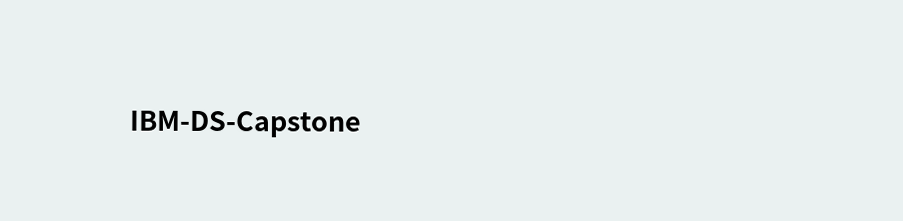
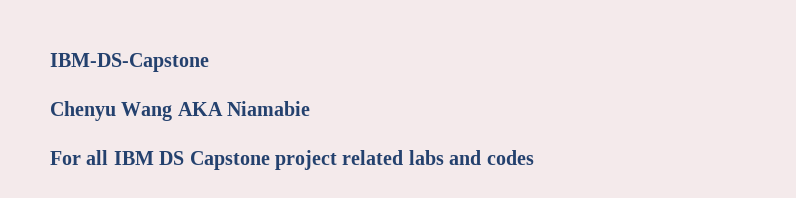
(361, 124) none -> [50,101,311,121] [50,150,534,170] // Chenyu Wang AKA Niamabie // For all IBM DS Capstone project related labs and codes

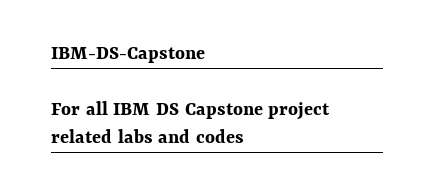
[50,101,311,121] // Chenyu Wang AKA Niamabie -> (205, 55) none

